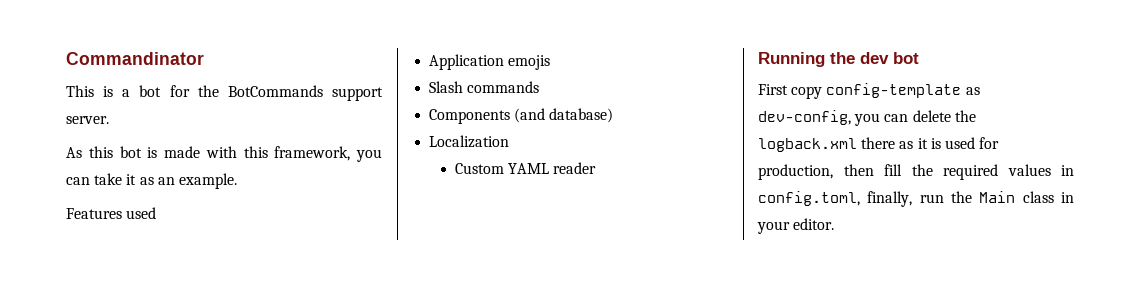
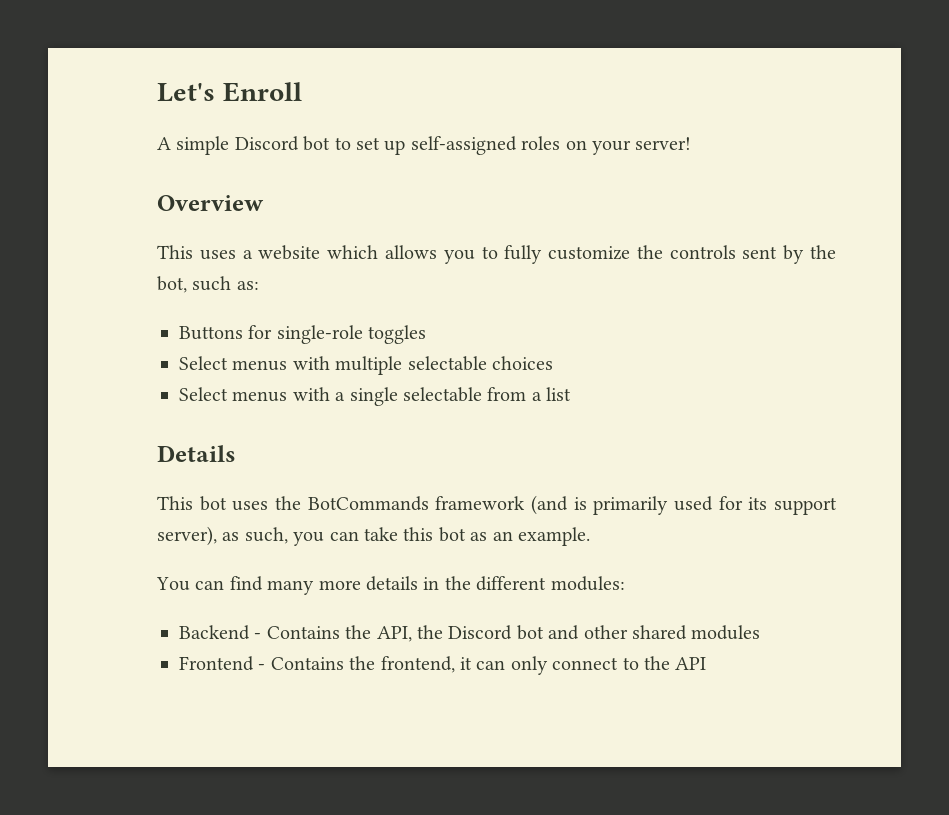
[66,52,204,65] [66,85,383,101] [66,116,109,124] [66,146,351,161] Commandinator // This is a bot for the BotCommands support server. // As this bot is made with this framework, -> [157,82,302,102] [157,136,692,155] [157,195,264,211] [157,245,837,264] [157,276,259,293] [179,325,427,344] [179,356,553,375] [179,387,572,406] [157,445,236,462] [157,495,837,515] [157,526,288,546] Let's Enroll // A simple Discord bot to set up self-assigned roles on your server! // Overview // This uses a website which allows you to fully customize the controls sent by the bot, such as: // Buttons for single-role toggles // Select menus with multiple selectable choices // Select menus with a single selectable from a list // Details // This bot uses the BotCommands framework (and is primarily used for its support server), as such,
[126,174,137,185] it -> [403,527,466,542] this bot
[66,207,157,219] [429,54,551,70] [429,81,540,93] [429,108,614,124] [429,135,510,148] [454,162,596,174] [758,52,919,67] [758,83,980,99] [758,110,976,126] [758,137,1000,152] [758,164,1074,180] [758,191,1074,207] [757,218,835,234] Features used // Application emojis // Slash commands // Components (and database) // Localization // Custom YAML reader // Running the dev bot // First copy config-template as dev-config, you can delete the logback.xml there as it is used for production, then fill the required values in config.toml, finally, run the Main class in your editor. -> [156,576,625,595] [179,625,761,642] [179,656,707,675] You can find many more details in the different modules: // Backend - Contains the API, the Discord bot and other shared modules // Frontend - Contains the frontend, it can only connect to the API

